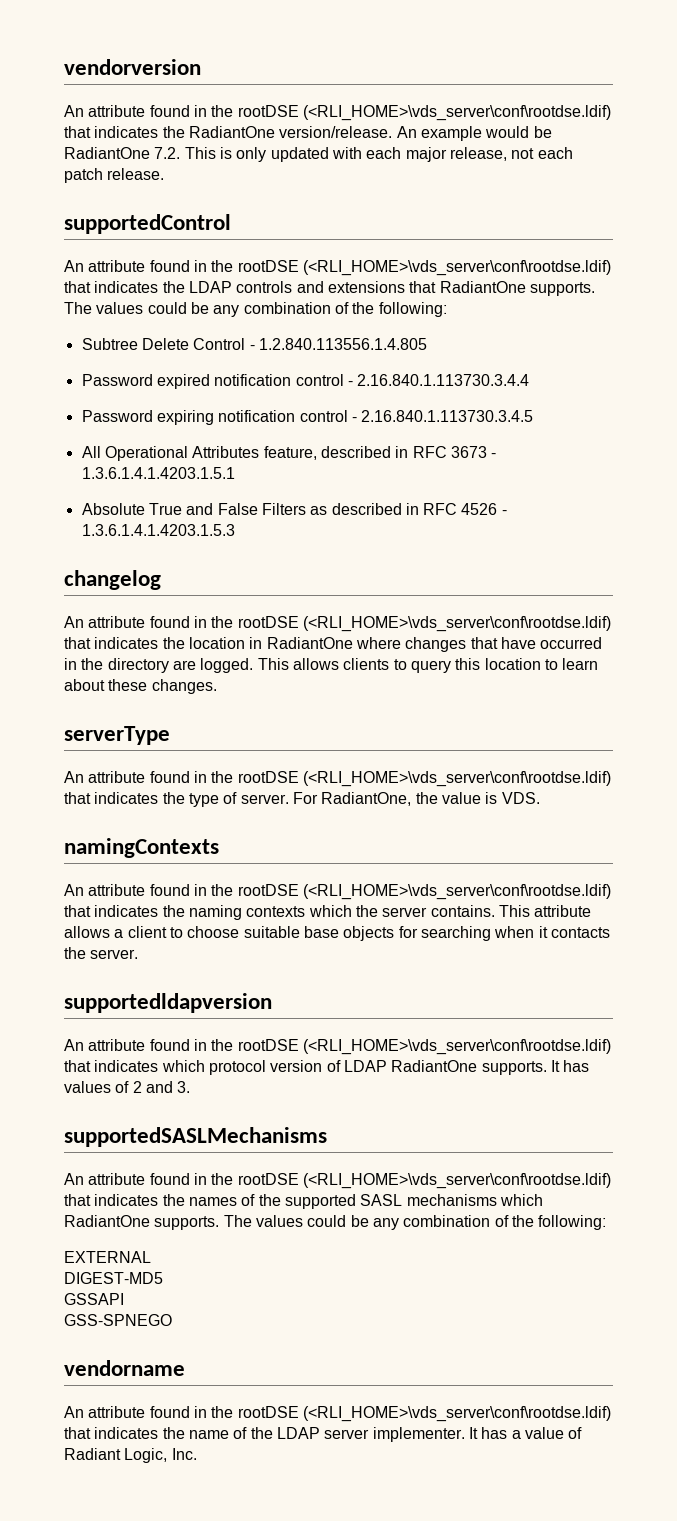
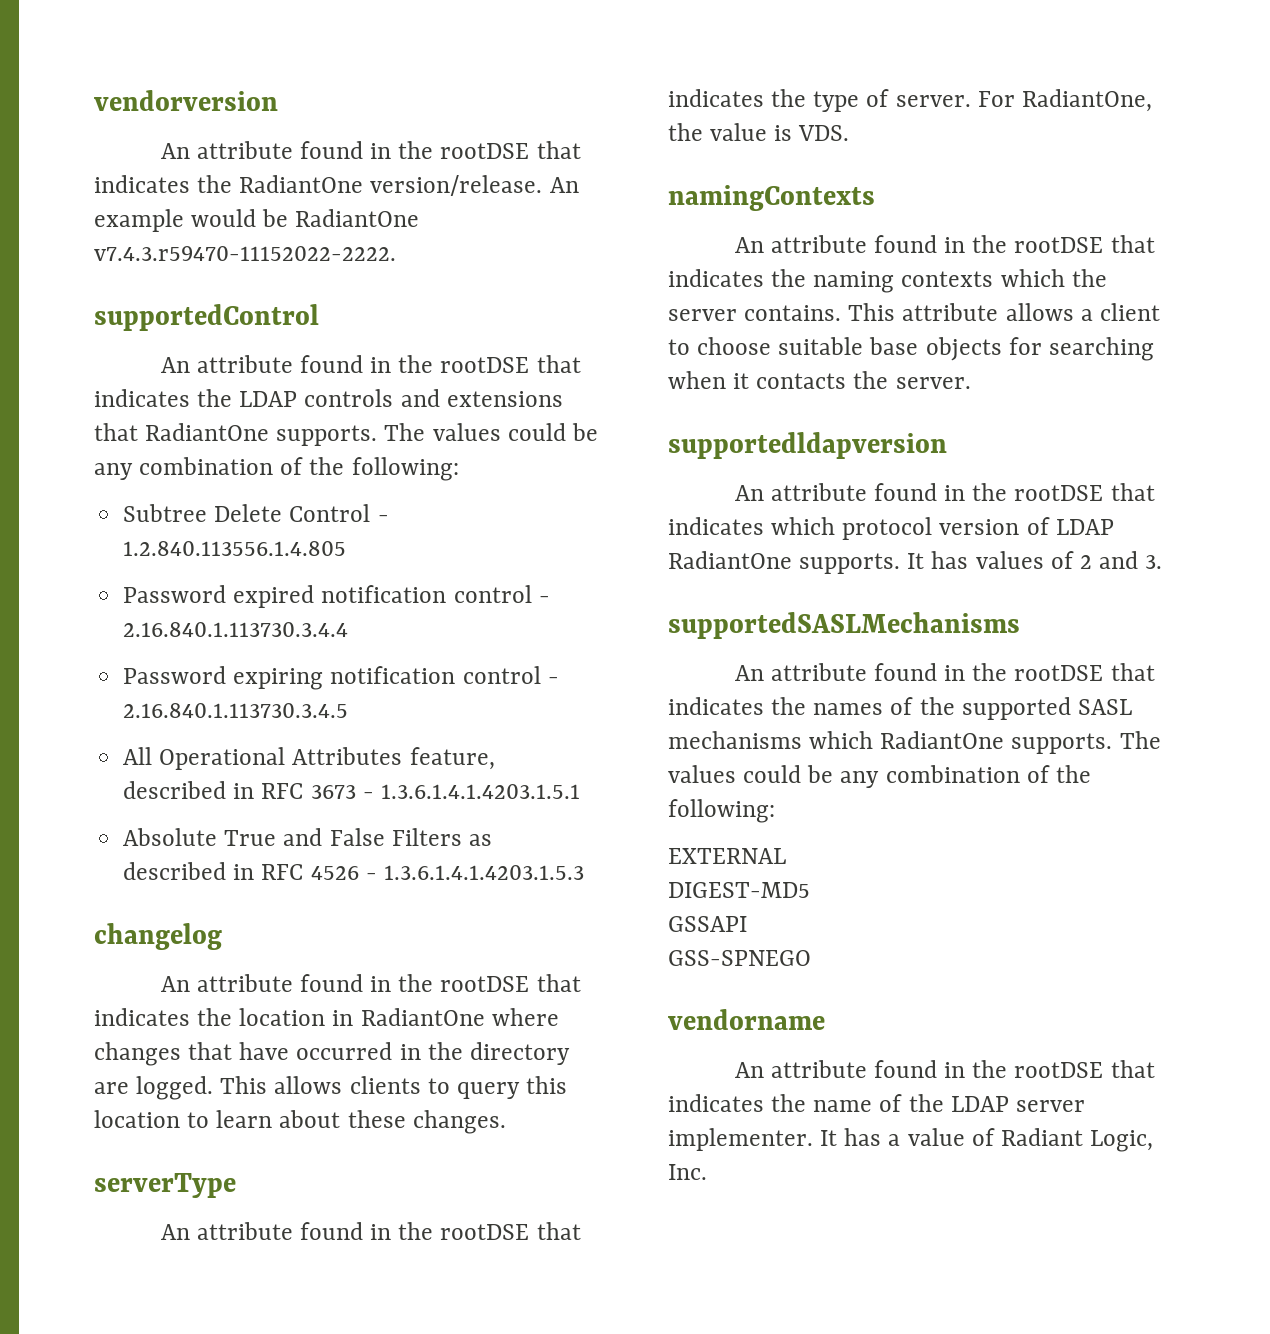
[302,105,611,121] (<RLI_HOME>\vds_server\conf\rootdse.ldif) -> (530, 151) none
[154,147,573,162] [64,168,165,183] 7.2. This is only updated with each major release, not each patch release. -> [94,246,396,261] v7.4.3.r59470-11152022-2222.
[302,260,611,276] (<RLI_HOME>\vds_server\conf\rootdse.ldif) -> (530, 365) none
[302,616,611,632] (<RLI_HOME>\vds_server\conf\rootdse.ldif) -> (530, 984) none
[302,771,611,787] (<RLI_HOME>\vds_server\conf\rootdse.ldif) -> (530, 1232) none
[302,884,611,900] (<RLI_HOME>\vds_server\conf\rootdse.ldif) -> (1104, 245) none
[302,1039,611,1055] (<RLI_HOME>\vds_server\conf\rootdse.ldif) -> (1104, 493) none
[302,1173,611,1189] (<RLI_HOME>\vds_server\conf\rootdse.ldif) -> (1104, 673) none
[302,1406,611,1422] (<RLI_HOME>\vds_server\conf\rootdse.ldif) -> (1104, 1070) none

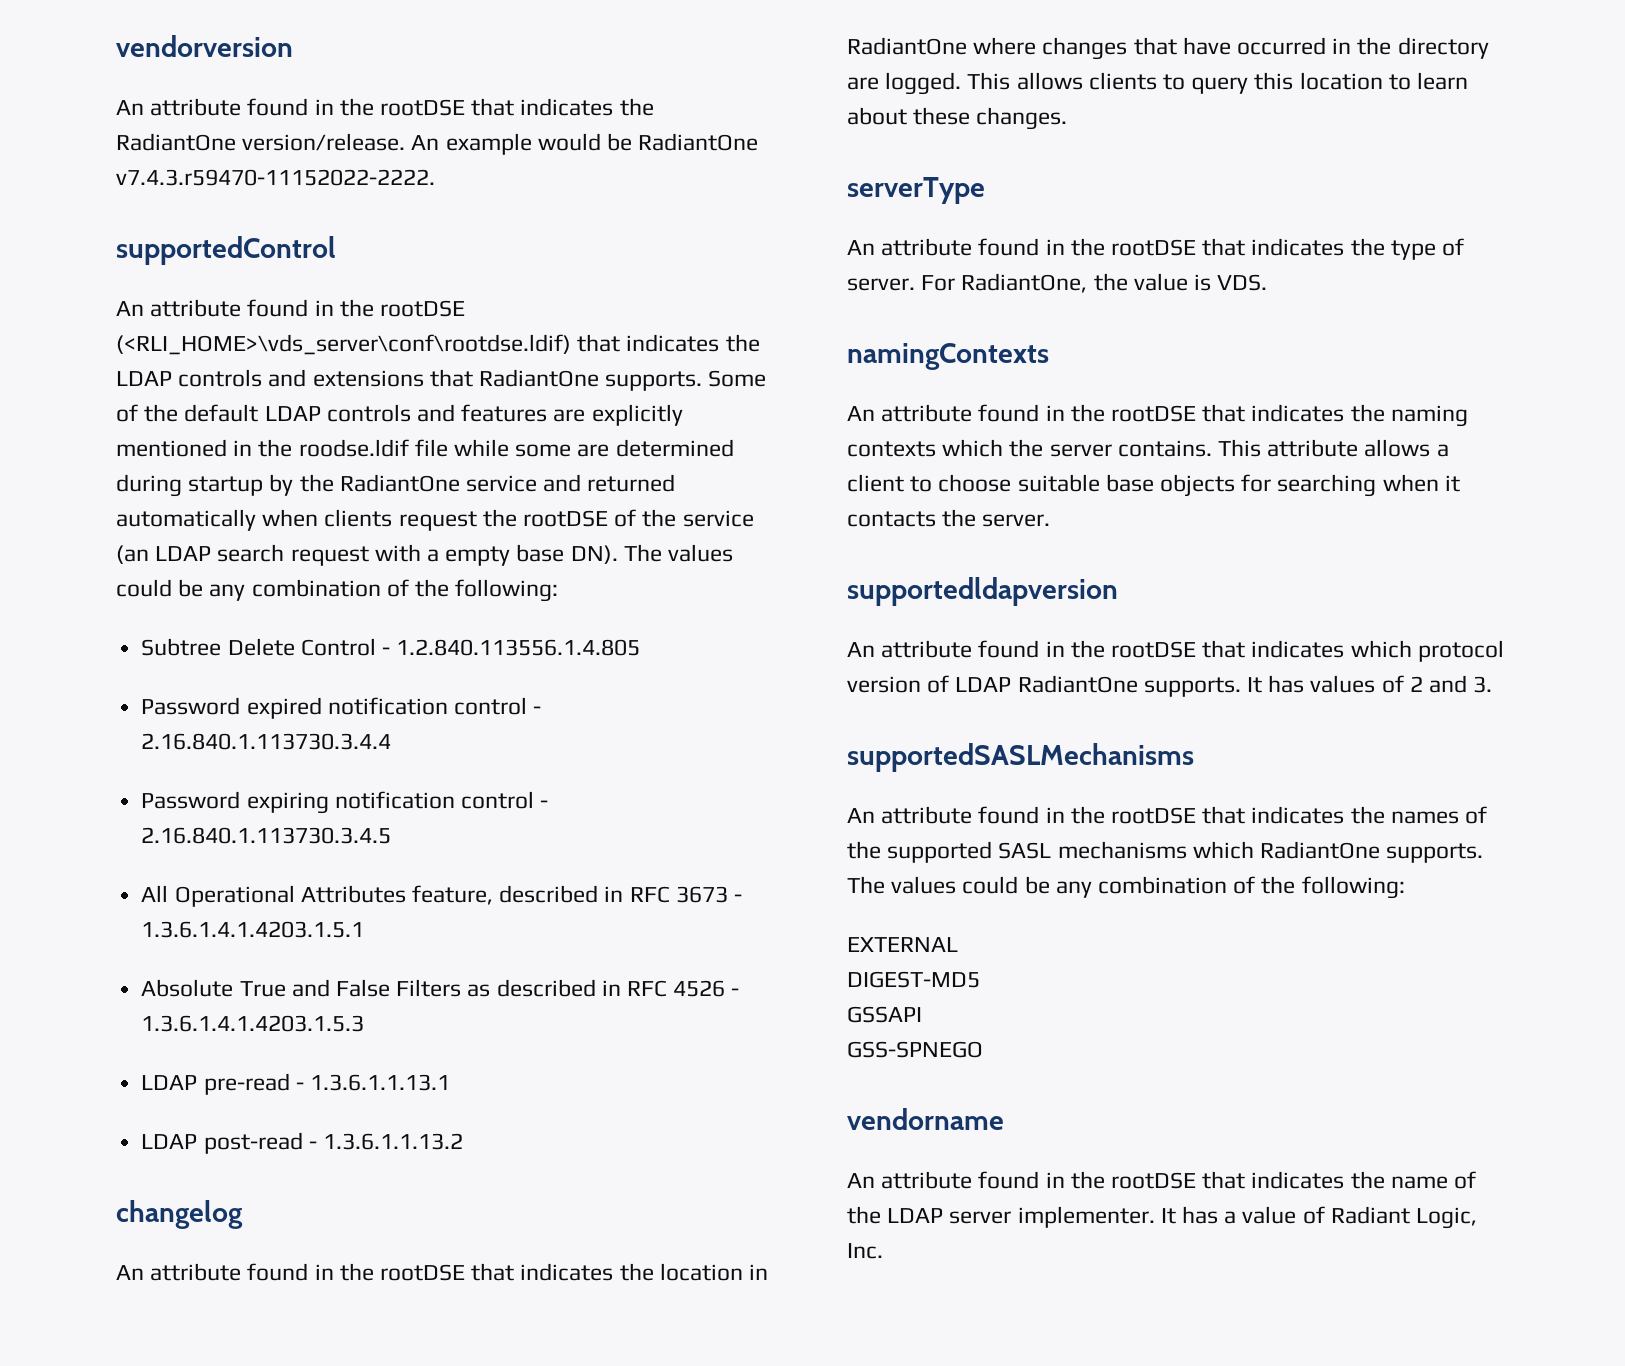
(530, 365) none -> [116,334,571,355] (<RLI_HOME>\vds_server\conf\rootdse.ldif)
(378, 435) none -> [708,370,767,387] [116,404,683,426] [116,439,734,457] [116,474,676,497] [116,509,754,531] [116,544,618,566] Some of the default LDAP controls and features are explicitly mentioned in the roodse.ldif file while some are determined during startup by the RadiantOne service and returned automatically when clients request the rootDSE of the service (an LDAP search request with a empty base DN).
(584, 872) none -> [141,1073,450,1095] [141,1132,463,1154] // LDAP pre-read - 1.3.6.1.1.13.1 // LDAP post-read - 1.3.6.1.1.13.2

